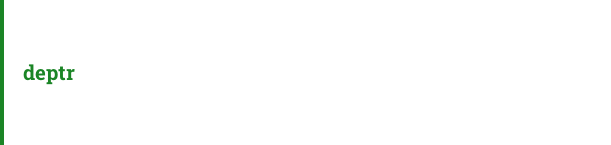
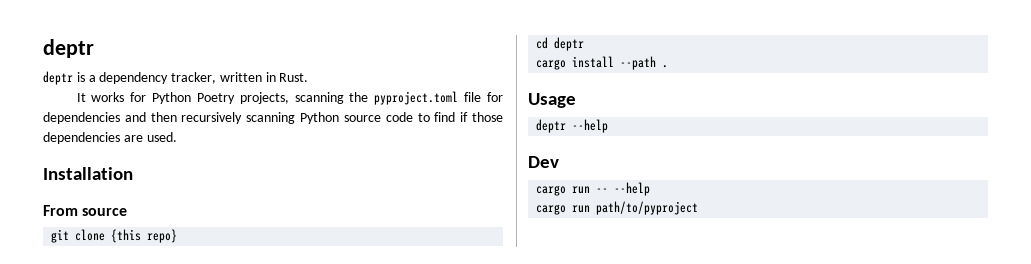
[23,64,75,85] deptr -> [43,39,94,58] [43,71,309,85] [76,91,503,105] [43,112,503,124] [43,132,177,144] [43,167,133,180] [43,205,128,216] [51,229,178,243] [536,37,585,51] [536,56,669,70] [528,93,576,108] [536,119,609,133] [528,156,559,168] [536,182,651,196] [536,201,699,215] deptr // deptr is a dependency tracker, written in Rust. // It works for Python Poetry projects, scanning the pyproject.toml file for dependencies and then recursively scanning Python source code to find if those dependencies are used. // Installation // From source // git clone {this repo} // cd deptr // cargo install --path . // Usage // deptr --help // Dev // cargo run -- --help // cargo run path/to/pyproject

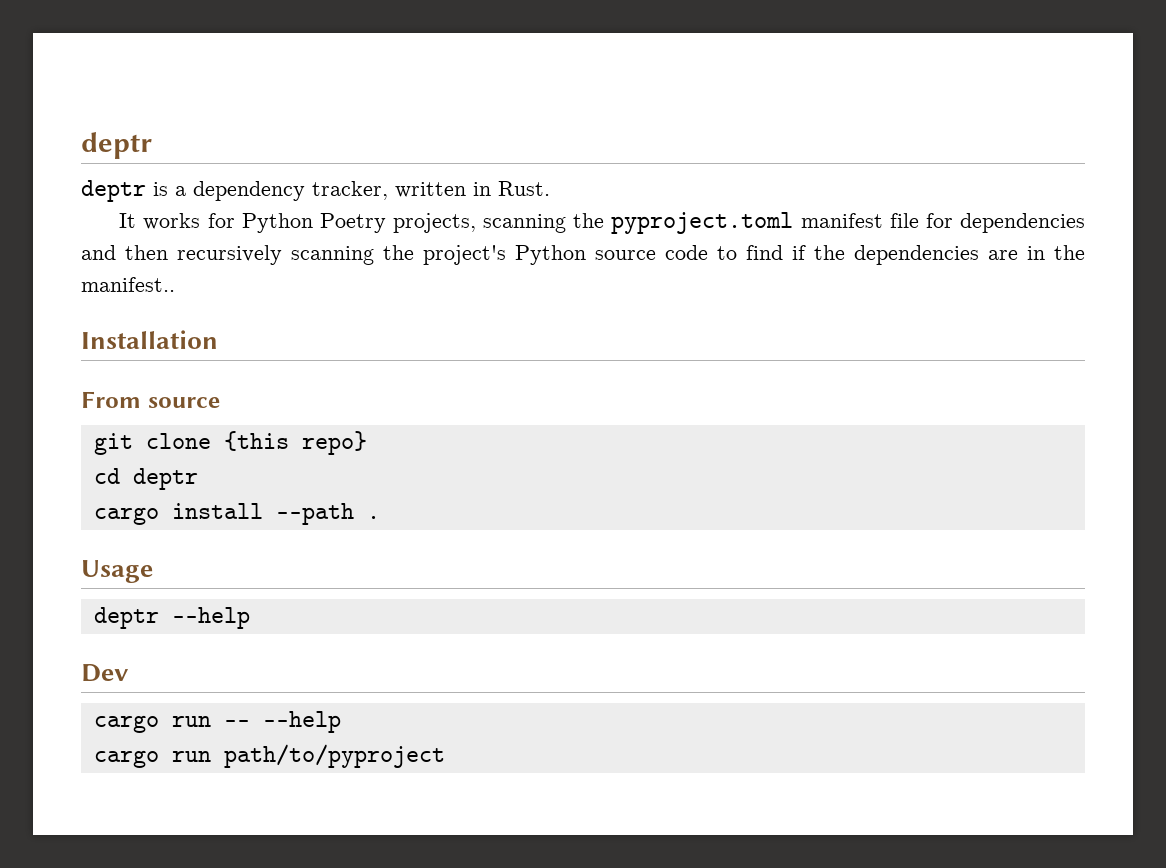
(459, 98) none -> [800,213,883,228] manifest
(296, 118) none -> [383,245,506,265] the project's
[471,112,503,122] those -> [814,245,845,260] the
[146,132,177,142] used. -> [1027,245,1085,260] [81,277,175,292] in the manifest..

